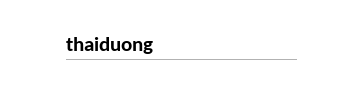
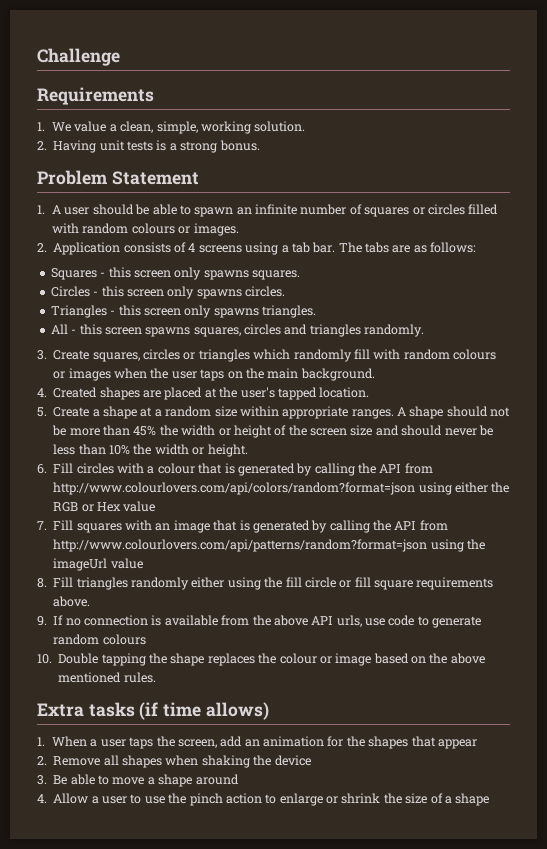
[66,37,153,54] thaiduong -> [37,48,120,66] [37,87,154,105] [37,121,306,134] [37,140,260,153] [37,170,199,185] [37,204,499,217] [52,223,239,236] [37,242,477,255] [50,267,300,280] [50,286,285,299] [50,305,316,318] [50,324,425,337] [37,349,496,362] [53,368,375,381] [37,387,370,400] [37,406,511,419] [52,425,493,438] [53,444,248,457] [37,463,433,476] [53,482,510,495] [53,501,156,512] [37,520,448,533] [53,539,485,552] [53,558,143,571] [37,577,494,590] [53,596,91,607] [37,615,482,628] [53,634,146,645] [37,653,485,666] [58,672,156,683] [37,702,269,720] [37,736,477,749] [37,755,311,768] [37,774,239,787] [37,793,490,806] Challenge // Requirements // 1. We value a clean, simple, working solution. // 2. Having unit tests is a strong bonus. // Problem Statement // 1. A user should be able to spawn an infinite number of squares or circles filled with random colours or images. // 2. Application consists of 4 screens using a tab bar. The tabs are as follows: // Squares - this screen only spawns squares. // Circles - this screen only spawns circles. // Triangles - this screen only spawns triangles. // All - this screen spawns squares, circles and triangles randomly. // 3. Create squares, circles or triangles which randomly fill with random colours or images when the user taps on the main background. // 4. Created shapes are placed at the user's tapped location. // 5. Create a shape at a random size within appropriate ranges. A shape should not be more than 45% the width or height of the screen size and should never be less than 10% the width or height. // 6. Fill circles with a colour that is generated by calling the API from http://www.colourlovers.com/api/colors/random?format=json using either the RGB or Hex value // 7. Fill squares with an image that is generated by calling the API from http://www.colourlovers.com/api/patterns/random?format=json using the imageUrl value // 8. Fill triangles randomly either using the fill circle or fill square requirements above. // 9. If no connection is available from the above API urls, use code to generate random colours // 10. Double tapping the shape replaces the colour or image based on the above mentioned rules. // Extra tasks (if time allows) // 1. When a user taps the screen, add an animation for the shapes that appear // 2. Remove all shapes when shaking the device // 3. Be able to move a shape around // 4. Allow a user to use the pinch action to enlarge or shrink the size of a shape

